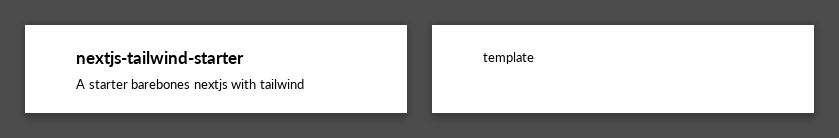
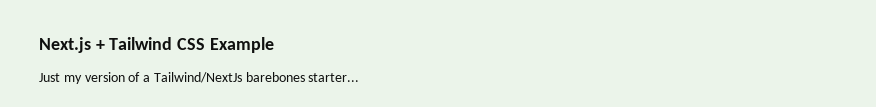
[76,51,244,67] [76,79,304,91] [483,52,534,64] nextjs-tailwind-starter // A starter barebones nextjs with tailwind template -> [39,37,274,53] [39,72,360,84] Next.js + Tailwind CSS Example // Just my version of a Tailwind/NextJs barebones starter...

